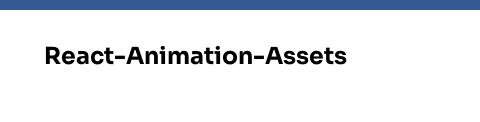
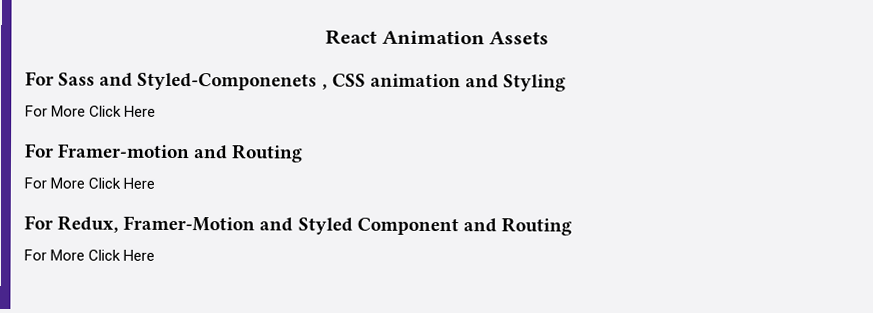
[44,45,347,65] React-Animation-Assets -> [324,29,550,45] [25,71,567,92] [25,105,157,117] [24,143,304,163] [24,177,156,189] [24,215,572,236] [24,249,156,261] React Animation Assets // For Sass and Styled-Componenets , CSS animation and Styling // For More Click Here // For Framer-motion and Routing // For More Click Here // For Redux, Framer-Motion and Styled Component and Routing // For More Click Here

